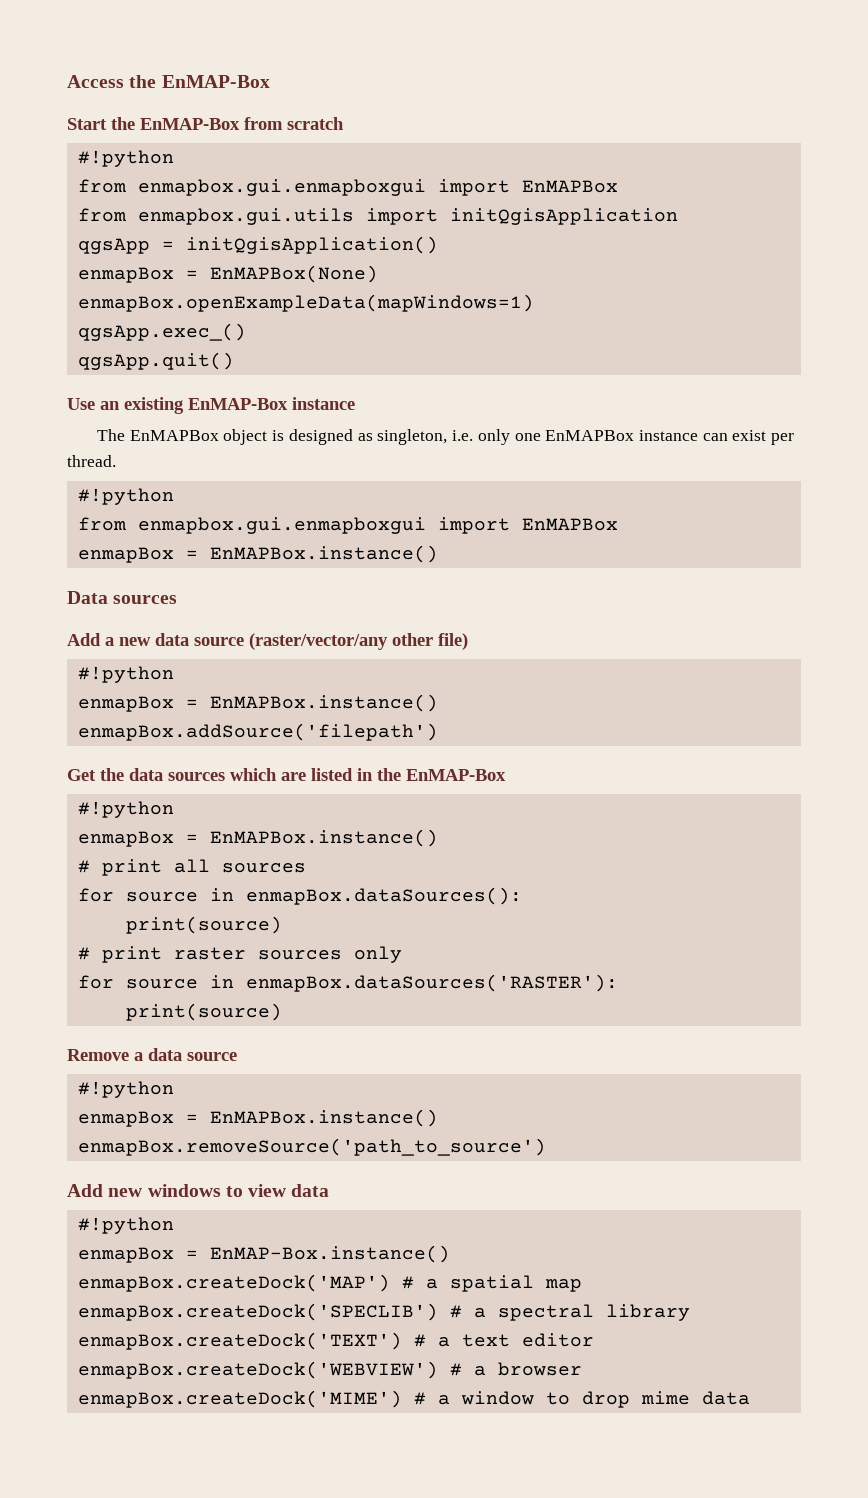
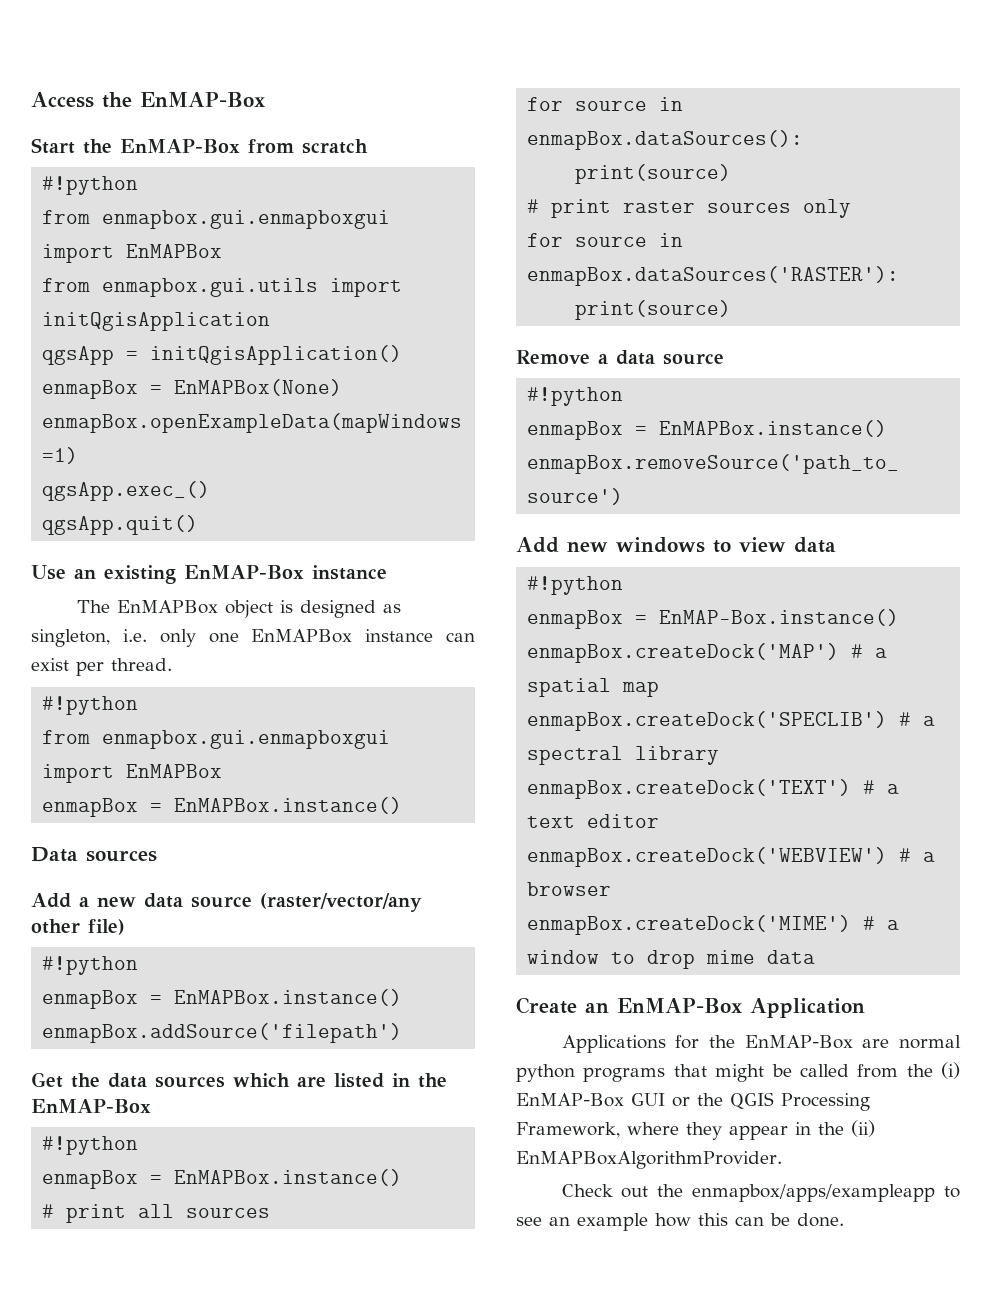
(750, 1398) none -> [516,997,865,1018] [561,1035,961,1053] [516,1062,960,1082] [516,1092,870,1111] [516,1120,875,1140] [516,1151,782,1169] [561,1184,960,1202] [516,1213,844,1231] // Create an EnMAP-Box Application // Applications for the EnMAP-Box are normal python programs that might be called from the (i) EnMAP-Box GUI or the QGIS Processing Framework, where they appear in the (ii) EnMAPBoxAlgorithmProvider. // Check out the enmapbox/apps/exampleapp to see an example how this can be done.

